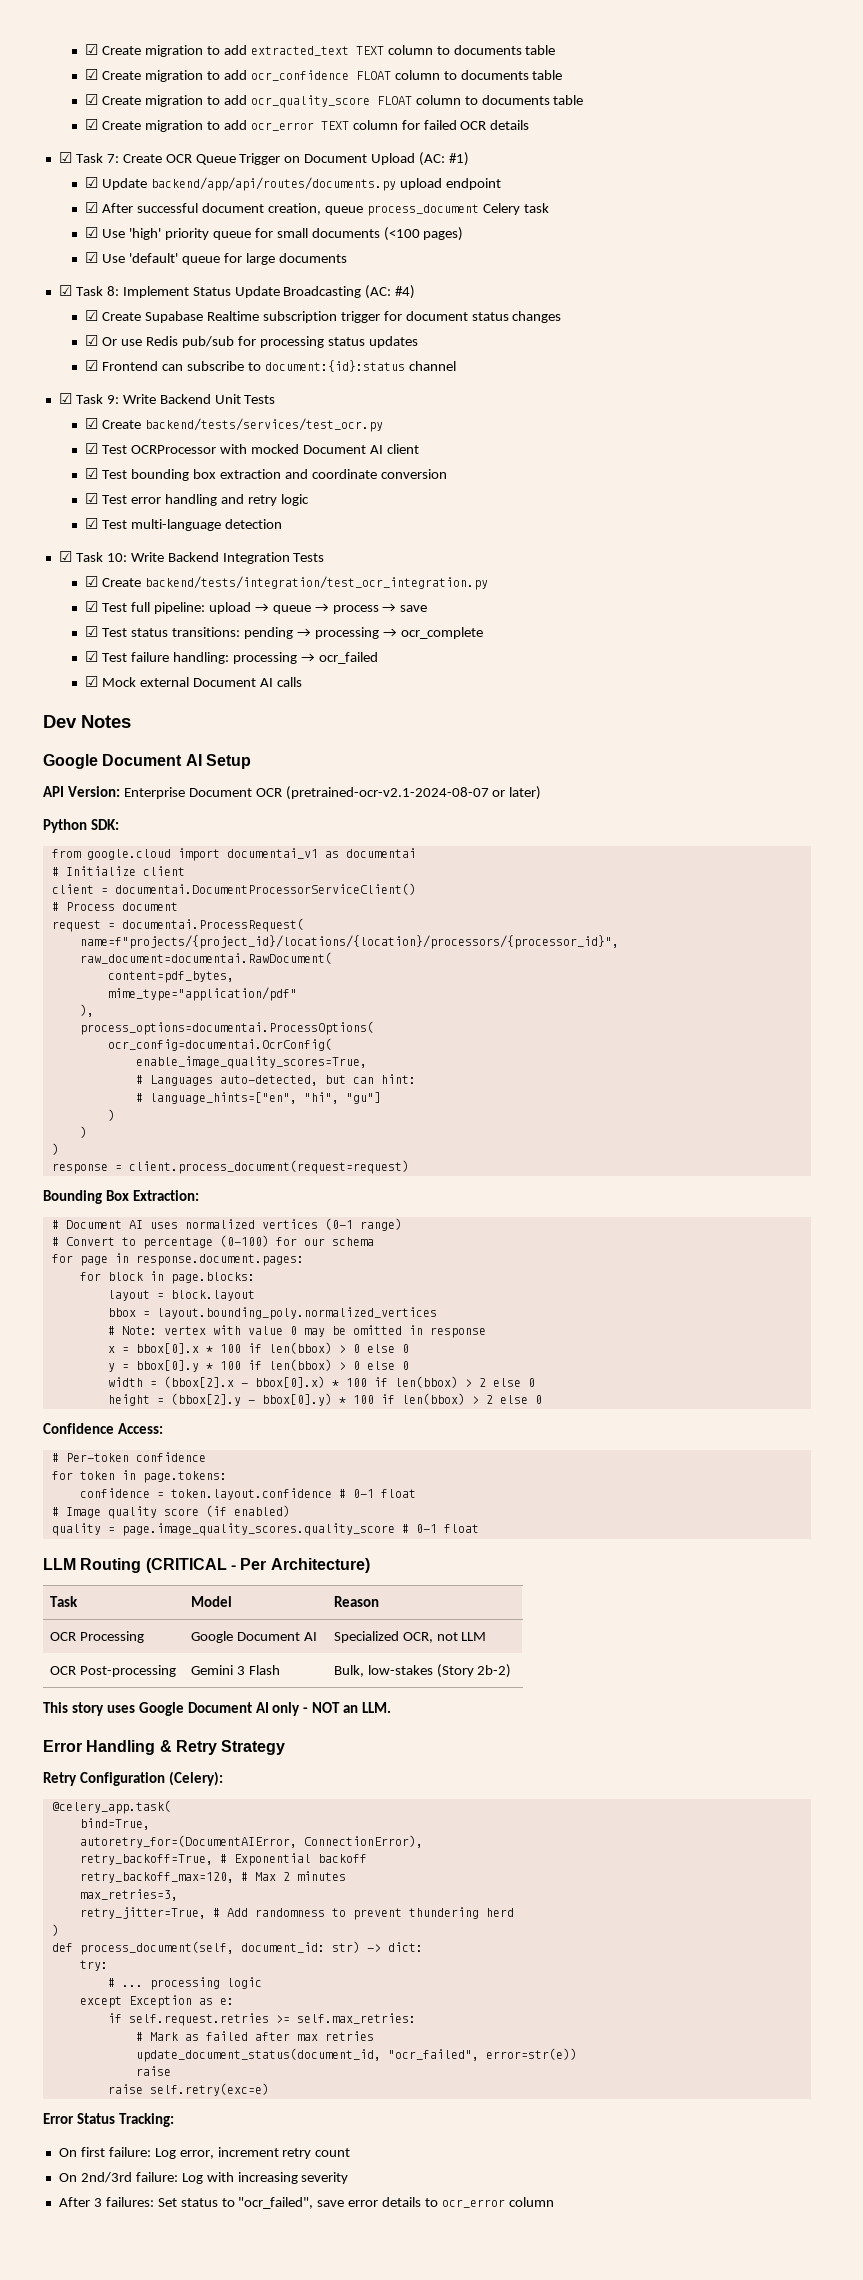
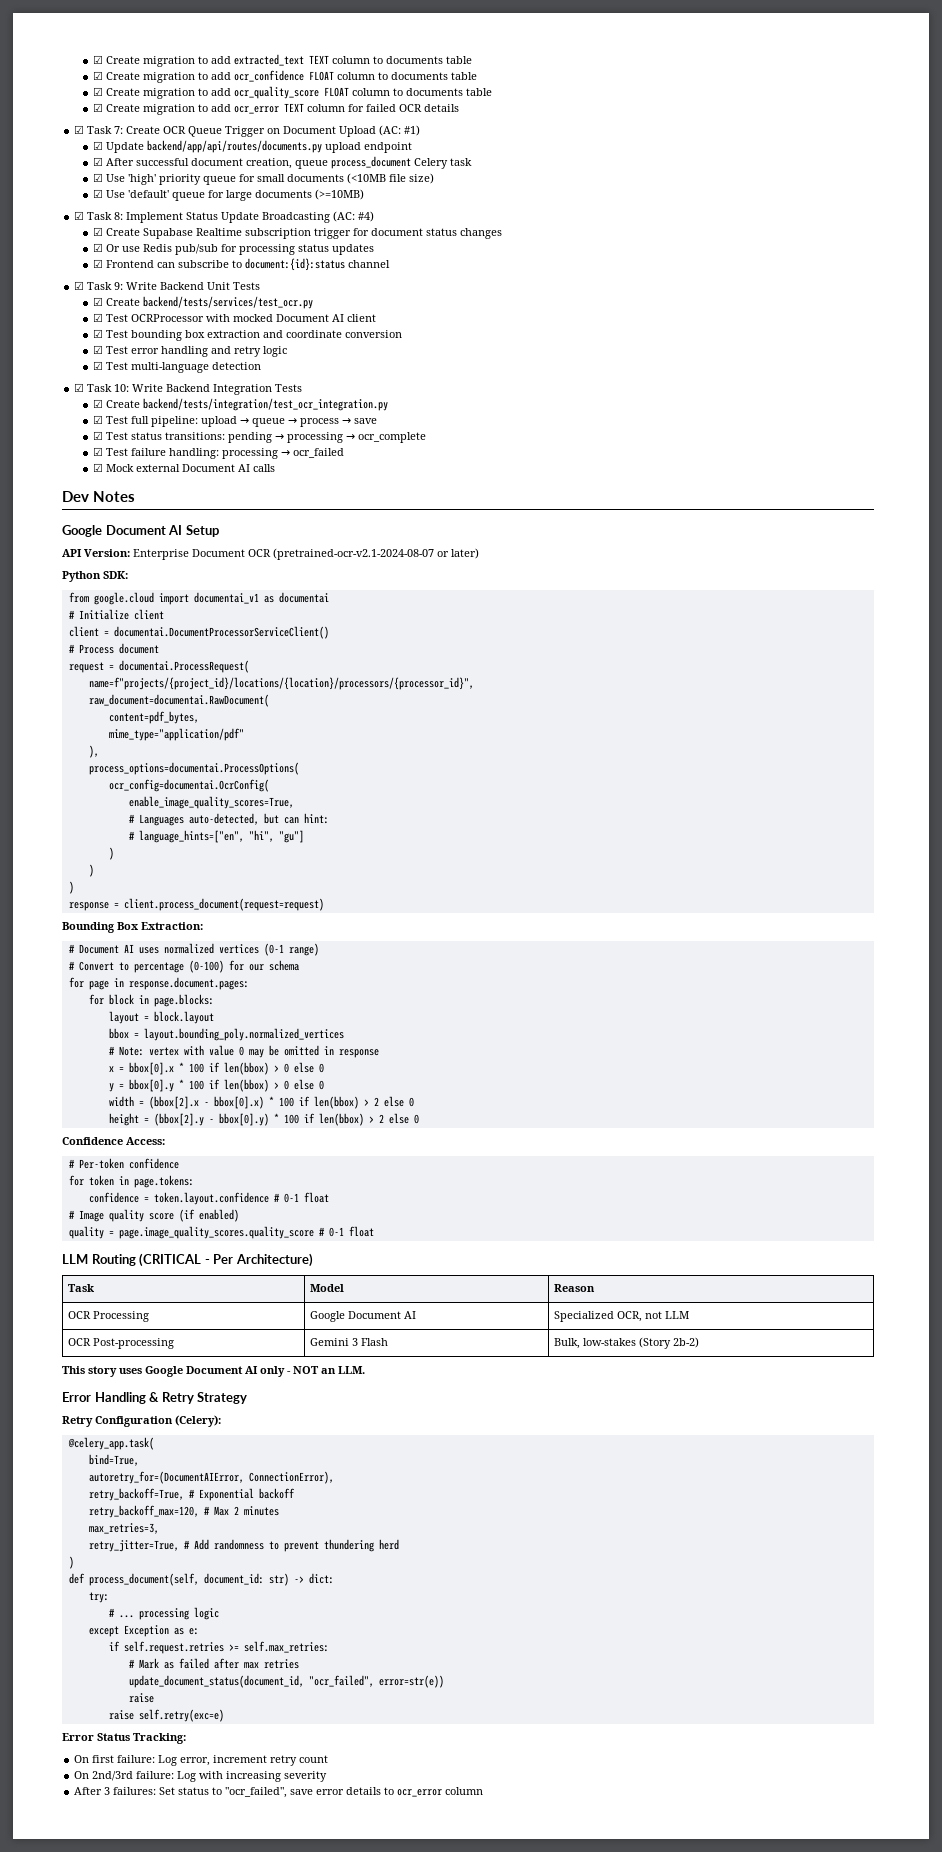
[383,227,464,241] (<100 pages) -> [347,173,435,184] (<10MB file size)
(347, 258) none -> [315,189,365,200] (>=10MB)

